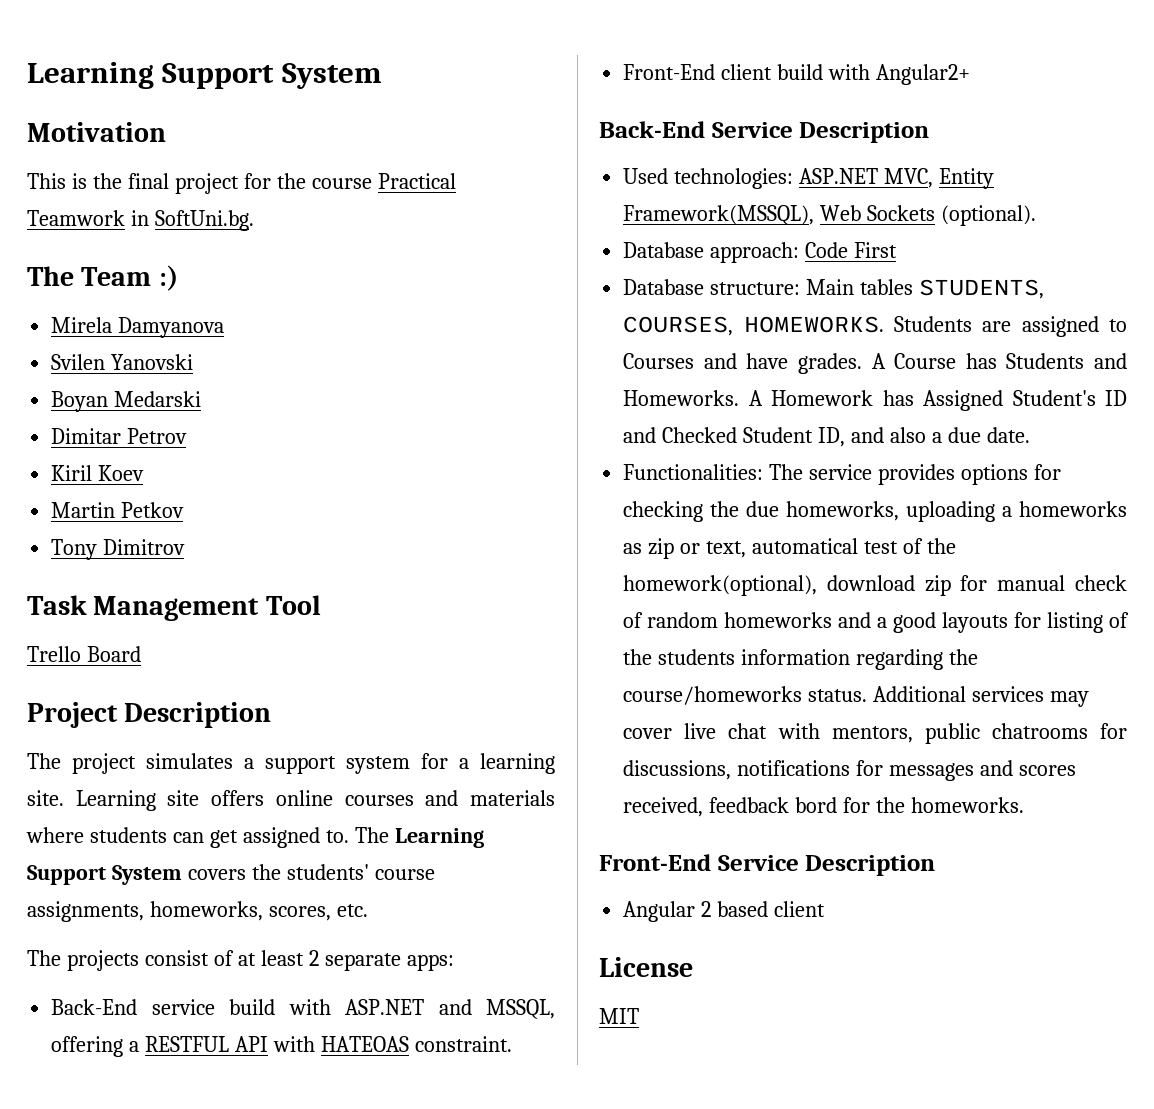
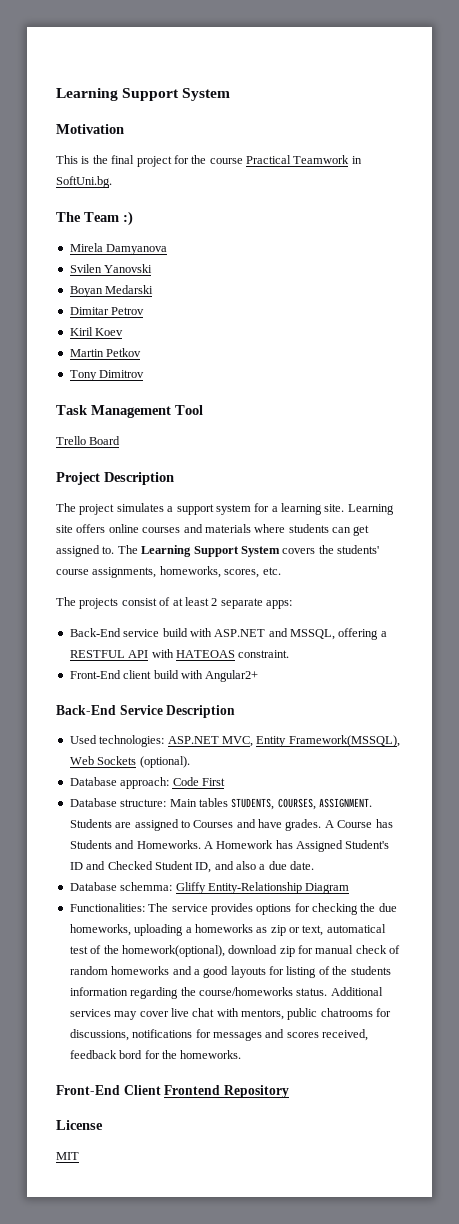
[743,316,884,333] HOMEWORKS. -> [319,798,372,808] ASSIGNMENT.
(1030, 435) none -> [69,882,350,894] // Database schemma: Gliffy Entity-Relationship Diagram
[717,855,936,876] [623,901,826,922] Service Description // Angular 2 based client -> [123,1085,289,1098] Client Frontend Repository

